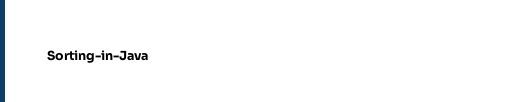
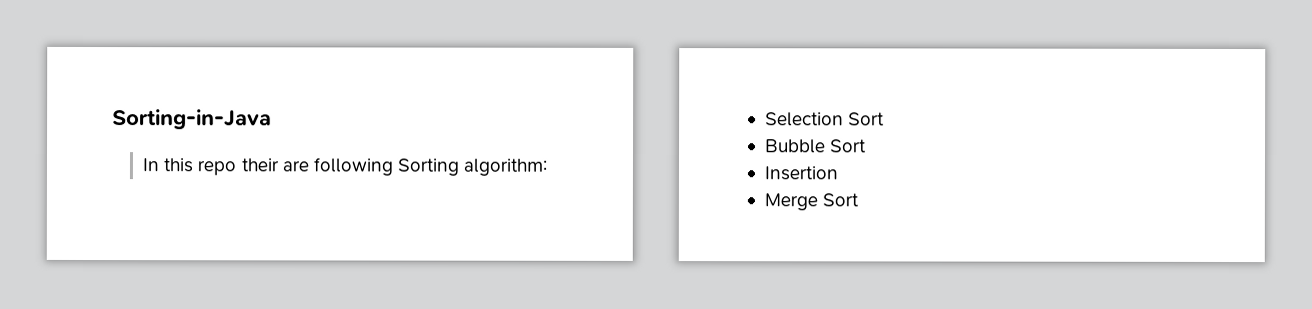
(148, 56) none -> [142,157,548,176] [764,112,886,127] [764,139,868,154] [763,166,838,181] [763,193,860,211] // In this repo their are following Sorting algorithm: // Selection Sort // Bubble Sort // Insertion // Merge Sort

